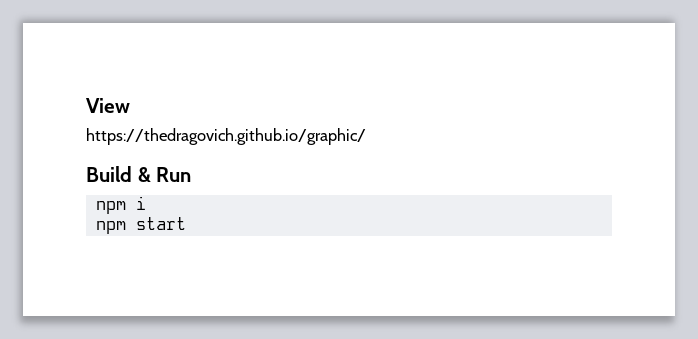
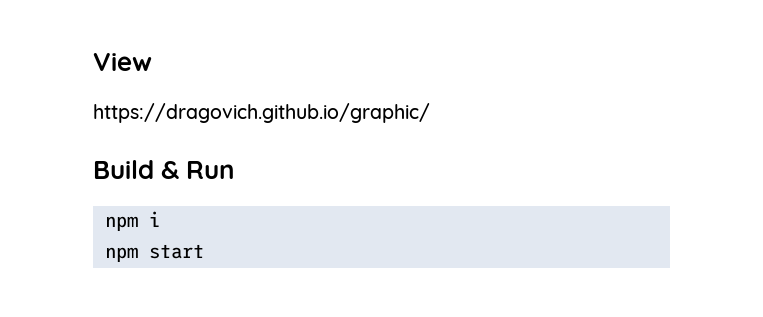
[86,128,366,145] https://thedragovich.github.io/graphic/ -> [93,103,430,123] https://dragovich.github.io/graphic/

